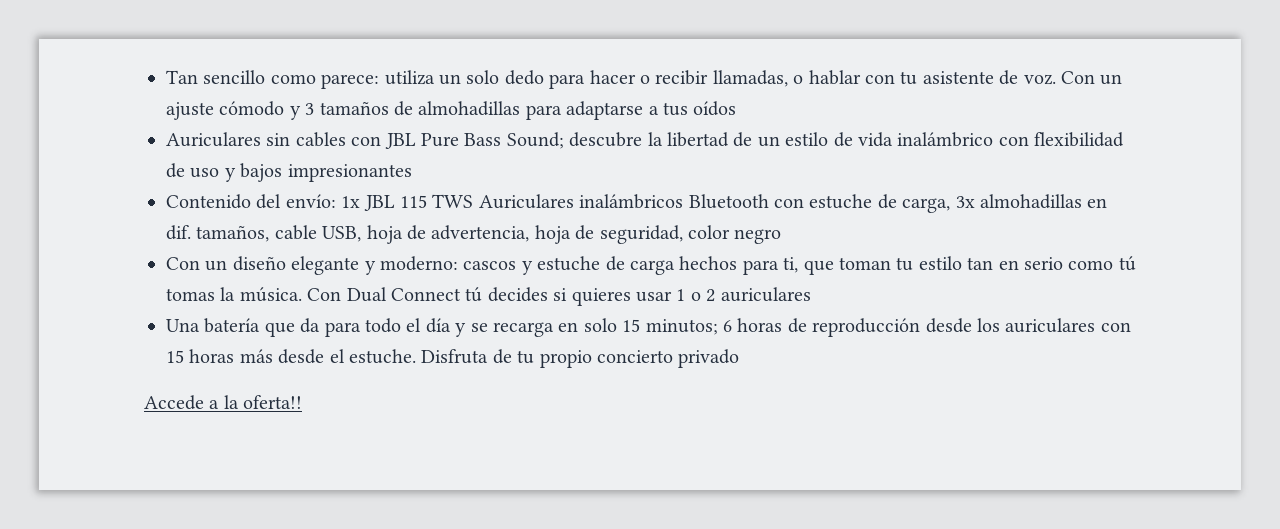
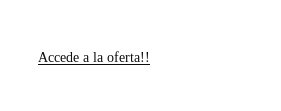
[166,70,1123,89] [166,101,737,120] [166,132,1125,149] [166,163,412,182] [166,194,1108,213] [166,225,782,244] [166,256,1136,275] [166,287,811,306] [166,318,1131,337] [166,349,740,368] Tan sencillo como parece: utiliza un solo dedo para hacer o recibir llamadas, o hablar con tu asistente de voz. Con un ajuste cómodo y 3 tamaños de almohadillas para adaptarse a tus oídos // Auriculares sin cables con JBL Pure Bass Sound; descubre la libertad de un estilo de vida inalámbrico con flexibilidad de uso y bajos impresionantes // Contenido del envío: 1x JBL 115 TWS Auriculares inalámbricos Bluetooth con estuche de carga, 3x almohadillas en dif. tamaños, cable USB, hoja de advertencia, hoja de seguridad, color negro // Con un diseño elegante y moderno: cascos y estuche de carga hechos para ti, que toman tu estilo tan en serio como tú tomas la música. Con Dual Connect tú decides si quieres usar 1 o 2 auriculares // Una batería que da para todo el día y se recarga en solo 15 minutos; 6 horas de reproducción desde los auriculares con 15 horas más desde el estuche. Disfruta de tu propio concierto privado // -> (38, 57) none

